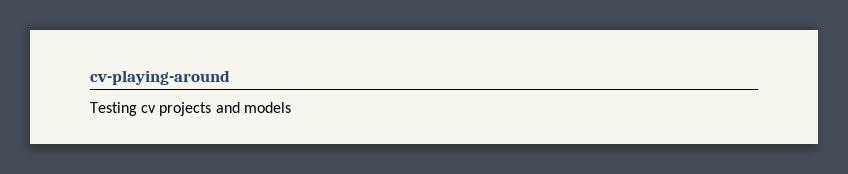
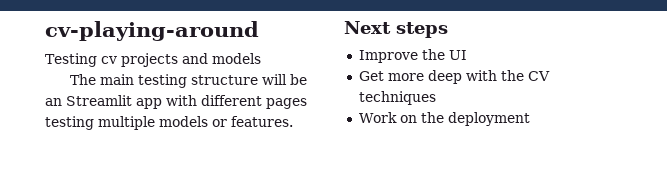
(291, 107) none -> [70,74,308,88] [45,95,307,109] [45,116,293,130] [344,21,448,38] [358,49,467,63] [358,70,550,84] [358,91,436,105] [358,112,530,126] // The main testing structure will be an Streamlit app with different pages testing multiple models or features. // Next steps // Improve the UI // Get more deep with the CV techniques // Work on the deployment

